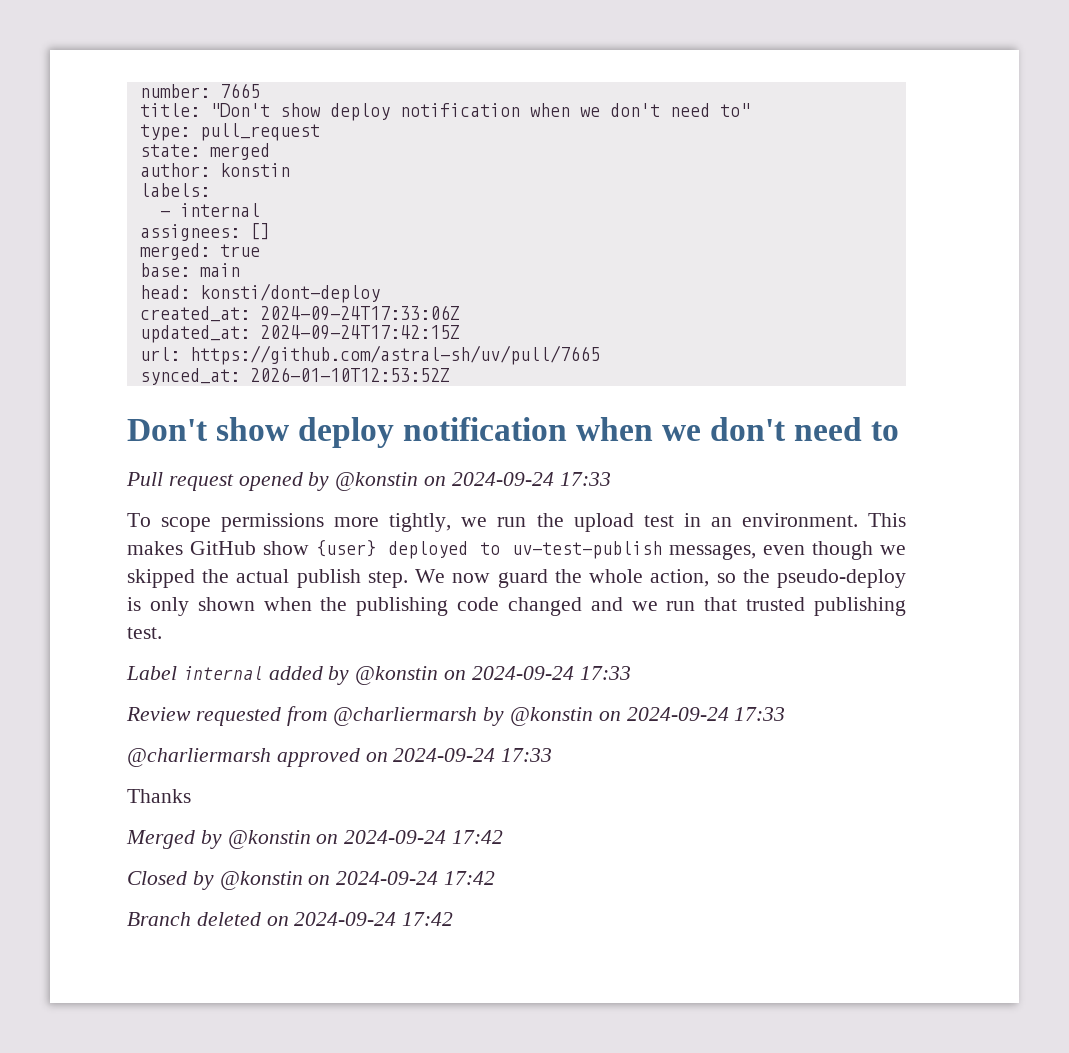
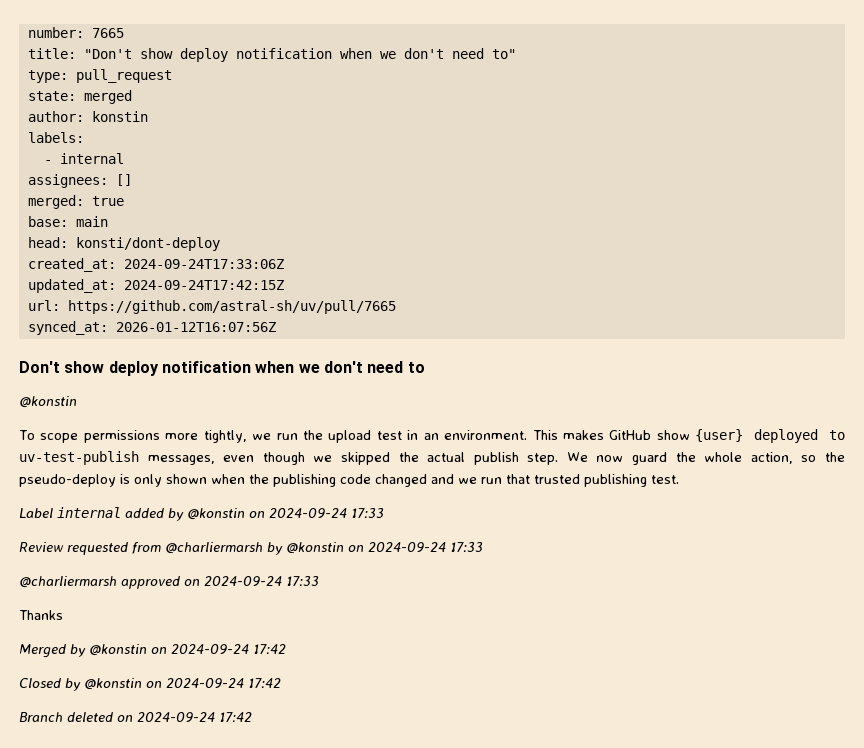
[249,367,450,382] 2026-01-10T12:53:52Z -> [115,322,276,332] 2026-01-12T16:07:56Z
[126,472,611,491] Pull request opened by @konstin on 2024-09-24 17:33 -> [19,396,77,408] @konstin

